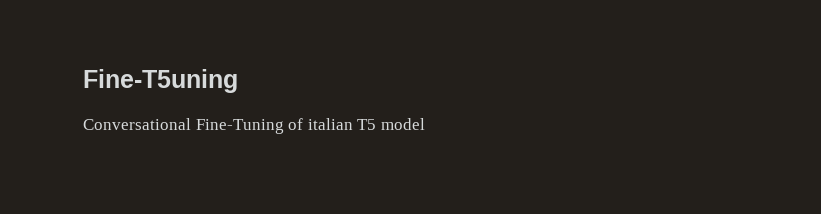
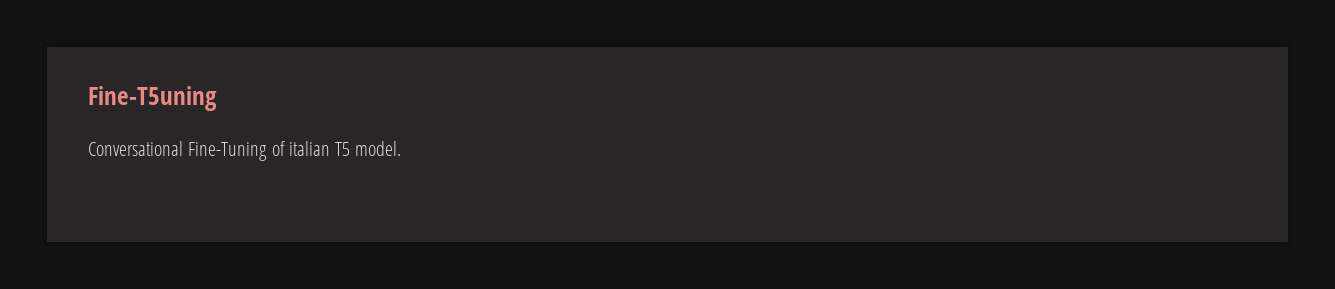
[380,118,425,130] model -> [355,141,402,156] model.

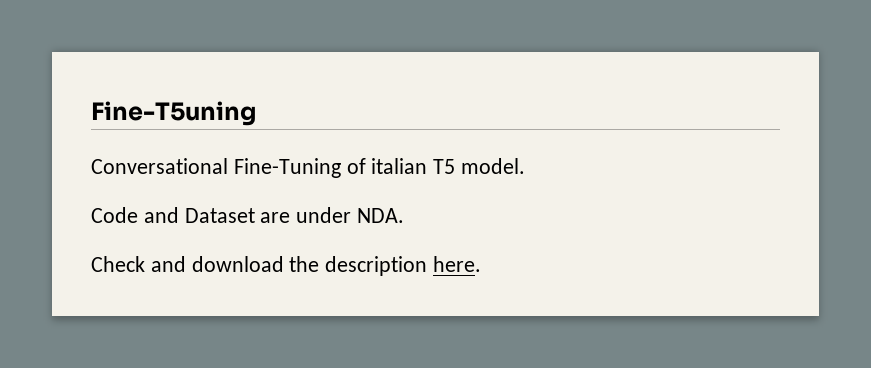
(402, 148) none -> [91,207,405,223] [91,256,482,276] // Code and Dataset are under NDA. // Check and download the description here.

